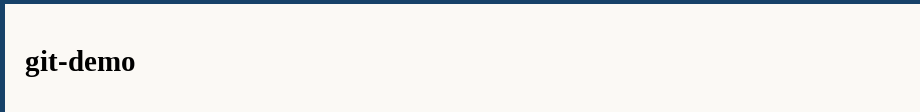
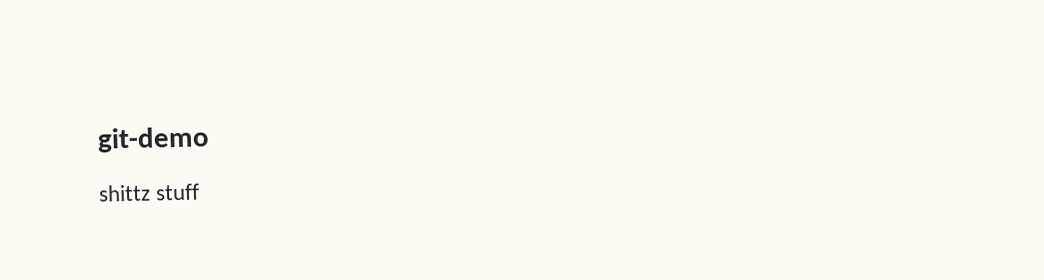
(136, 63) none -> [98,183,201,202] // shittz stuff

